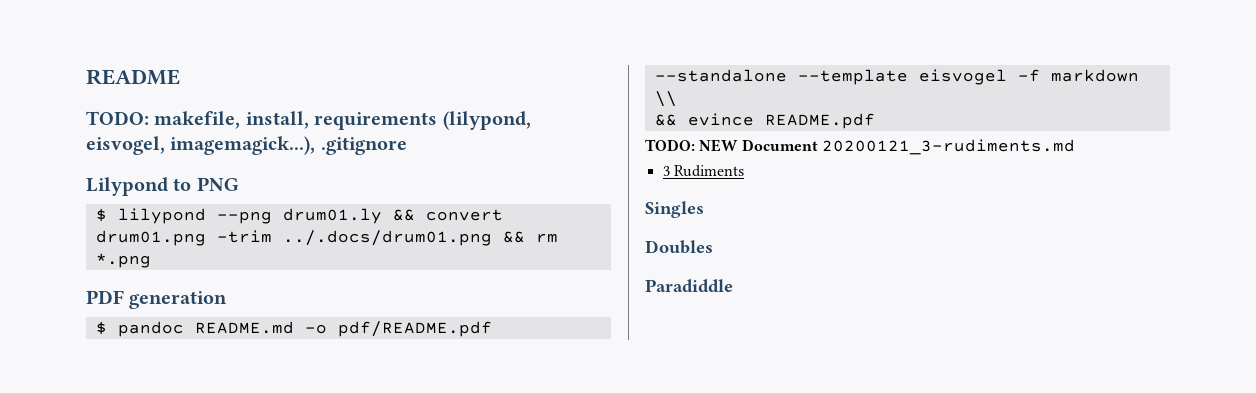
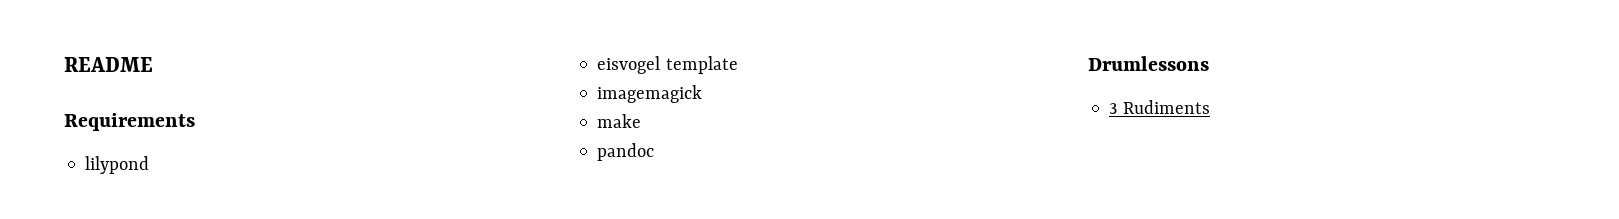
[86,111,531,130] [86,136,407,155] [86,177,239,196] [95,208,503,224] [95,230,558,246] [95,253,151,268] [86,290,228,309] [95,321,492,337] [654,69,1139,85] [654,91,677,107] [654,113,875,129] [645,139,1075,155] TODO: makefile, install, requirements (lilypond, eisvogel, imagemagick...), .gitignore // Lilypond to PNG // $ lilypond --png drum01.ly && convert drum01.png -trim ../.docs/drum01.png && rm *.png // PDF generation // $ pandoc README.md -o pdf/README.pdf --standalone --template eisvogel -f markdown \\ // && evince README.pdf // TODO: NEW Document 20200121_3-rudiments.md -> [64,113,195,131] [85,156,150,174] [597,56,738,74] [597,85,703,103] [597,114,642,128] [597,143,655,161] [1088,56,1209,71] Requirements // lilypond // eisvogel template // imagemagick // make // pandoc // Drumlessons
[645,201,704,218] [645,240,713,254] [645,279,733,293] // Singles // Doubles // Paradiddle -> (1210, 107) none

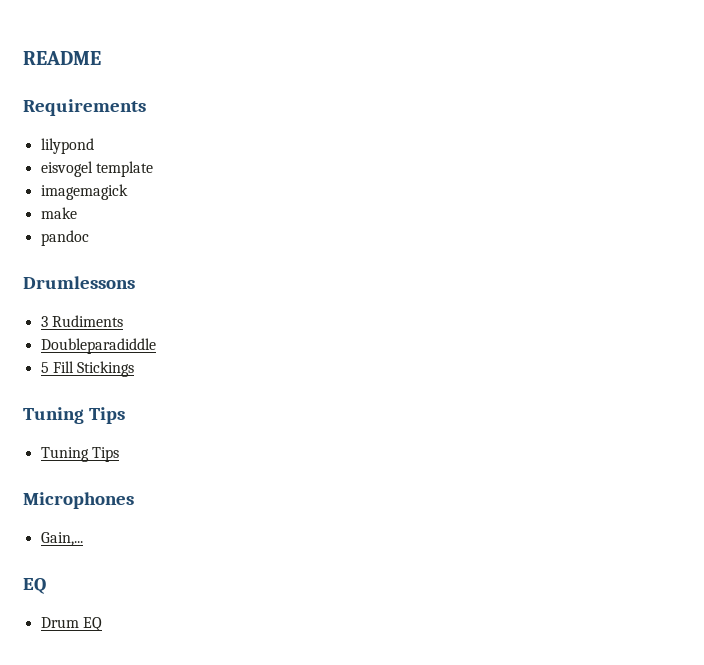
(1210, 107) none -> [40,338,156,354] [40,361,135,377] [23,407,125,424] [40,447,119,462] [23,492,134,509] [40,532,83,546] [23,578,46,594] [40,617,102,631] // Doubleparadiddle // 5 Fill Stickings // Tuning Tips // Tuning Tips // Microphones // Gain,... // EQ // Drum EQ

